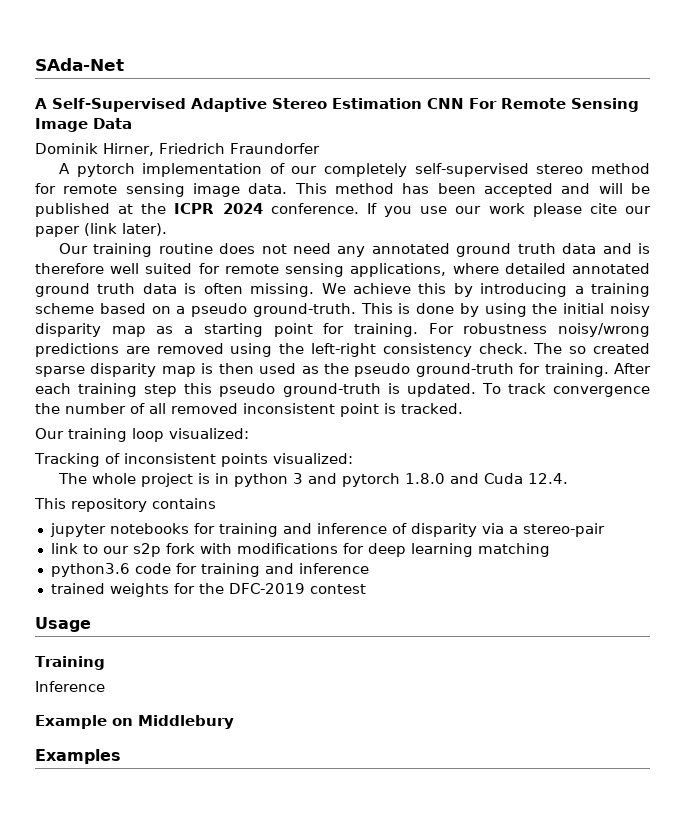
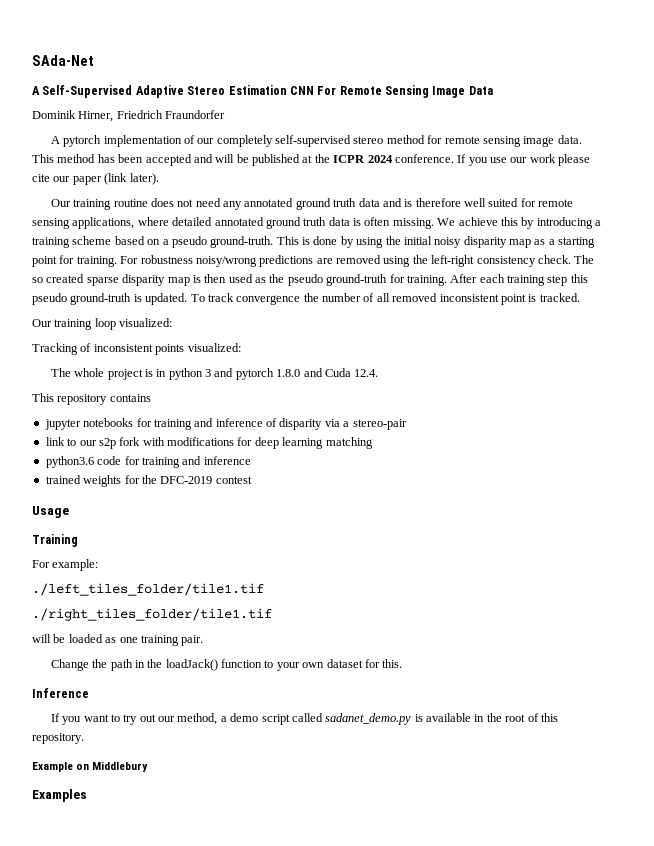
[35,681,105,692] Inference -> [32,559,99,571] [32,583,264,596] [32,608,272,621] [32,634,204,646] [50,659,403,671] [32,688,89,698] [50,713,558,725] [32,733,84,744] For example: // ./left_tiles_folder/tile1.tif // ./right_tiles_folder/tile1.tif // will be loaded as one training pair. // Change the path in the loadJack() function to your own dataset for this. // Inference // If you want to try out our method, a demo script called sadanet_demo.py is available in the root of this repository.

